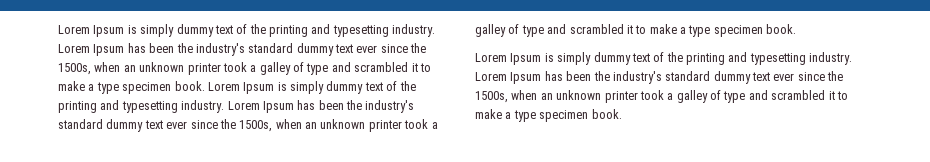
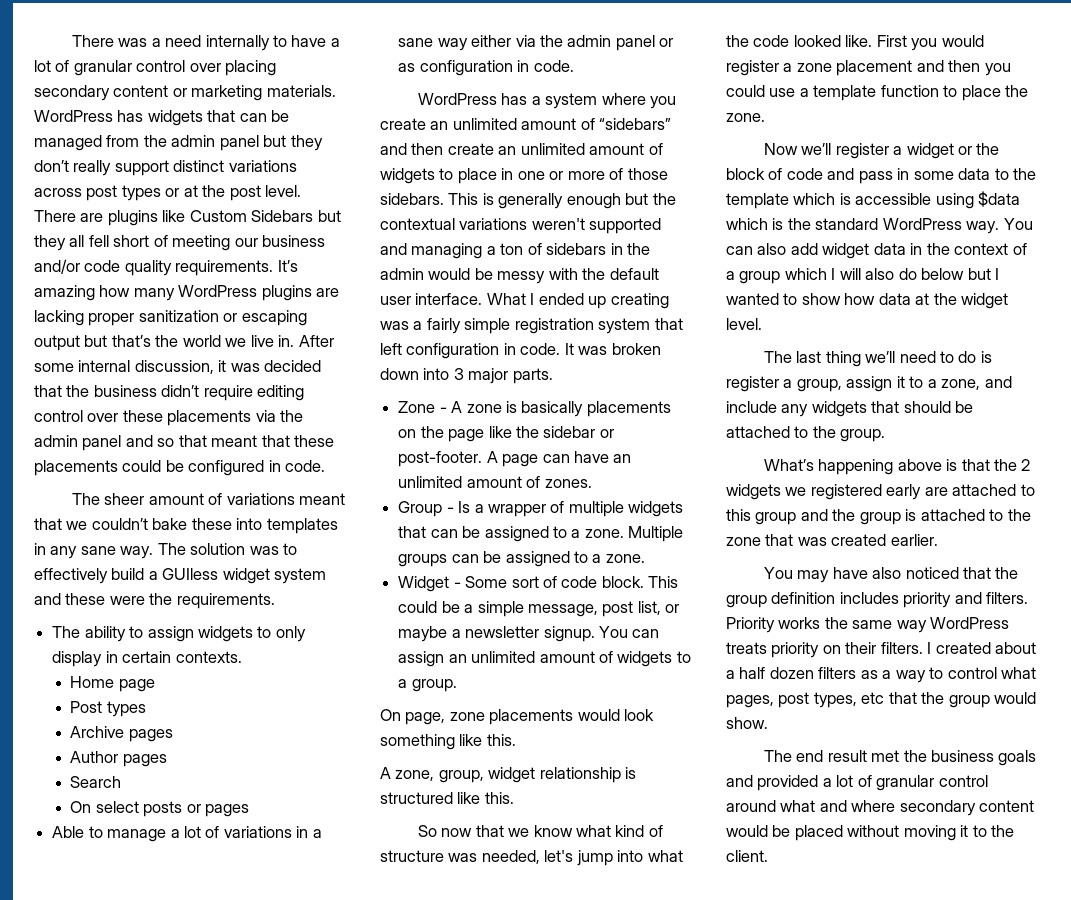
[58,24,436,37] [58,43,427,56] [58,62,431,75] [58,81,416,94] [58,100,415,113] [58,119,438,132] [475,24,797,37] [475,52,853,65] [475,71,844,84] [475,90,848,103] [475,109,622,122] Lorem Ipsum is simply dummy text of the printing and typesetting industry. Lorem Ipsum has been the industry's standard dummy text ever since the 1500s, when an unknown printer took a galley of type and scrambled it to make a type specimen book. Lorem Ipsum is simply dummy text of the printing and typesetting industry. Lorem Ipsum has been the industry's standard dummy text ever since the 1500s, when an unknown printer took a galley of type and scrambled it to make a type specimen book. // Lorem Ipsum is simply dummy text of the printing and typesetting industry. Lorem Ipsum has been the industry's standard dummy text ever since the 1500s, when an unknown printer took a galley of type and scrambled it to make a type specimen book. -> [71,35,340,51] [34,60,277,76] [34,85,336,101] [34,110,290,126] [34,135,323,151] [34,160,297,176] [34,185,302,201] [34,210,341,226] [34,235,326,251] [34,259,298,276] [34,285,340,301] [34,310,307,326] [34,335,334,351] [34,360,322,374] [34,385,305,401] [34,410,304,426] [34,435,335,451] [34,460,326,476] [71,493,345,505] [34,518,338,534] [34,543,298,559] [34,568,327,584] [34,593,275,609] [52,626,306,642] [52,651,242,667] [70,676,155,692] [70,701,146,717] [70,726,173,742] [70,751,167,767] [70,776,122,788] [70,801,250,817] [52,826,322,842] [398,35,674,51] [398,60,574,76] [417,93,676,109] [380,118,672,130] [380,143,663,155] [380,168,668,184] [380,193,676,209] [380,218,662,234] [380,243,651,259] [380,268,659,284] [380,293,669,309] [380,318,683,334] [380,343,661,359] [380,368,553,384] [398,401,671,417] [398,426,614,442] [398,451,632,467] [398,476,592,488] [398,501,684,517] [398,526,684,542] [398,551,645,567] [398,576,679,592] [398,601,680,617] [398,626,660,642] [398,651,691,667] [398,679,457,692] [380,709,655,725] [380,734,516,750] [380,767,637,783] [380,792,514,804] [417,825,663,837] [380,850,683,866] [726,35,984,51] [726,60,1011,76] [726,85,1029,101] [726,113,765,122] [763,143,1000,159] [726,168,1037,184] [726,191,1021,209] [726,218,1033,234] [726,243,1027,259] [726,268,1000,284] [726,293,1009,309] [726,318,762,330] [763,351,992,367] [726,376,1012,392] [726,401,974,417] [726,426,886,442] [763,459,1031,475] [726,484,1035,500] [726,509,1031,525] [726,534,938,546] [763,567,1019,583] [726,592,1029,608] [726,617,1010,633] [726,642,1037,658] [726,667,1037,683] [726,692,1037,708] [726,717,768,729] [763,750,1037,766] [726,775,988,791] [726,800,1035,816] [726,825,1015,841] [726,850,768,862] There was a need internally to have a lot of granular control over placing secondary content or marketing materials. WordPress has widgets that can be managed from the admin panel but they don’t really support distinct variations across post types or at the post level. There are plugins like Custom Sidebars but they all fell short of meeting our business and/or code quality requirements. It’s amazing how many WordPress plugins are lacking proper sanitization or escaping output but that’s the world we live in. After some internal discussion, it was decided that the business didn’t require editing control over these placements via the admin panel and so that meant that these placements could be configured in code. // The sheer amount of variations meant that we couldn’t bake these into templates in any sane way. The solution was to effectively build a GUIless widget system and these were the requirements. // The ability to assign widgets to only display in certain contexts. // Home page // Post types // Archive pages // Author pages // Search // On select posts or pages // Able to manage a lot of variations in a sane way either via the admin panel or as configuration in code. // WordPress has a system where you create an unlimited amount of “sidebars” and then create an unlimited amount of widgets to place in one or more of those sidebars. This is generally enough but the contextual variations weren't supported and managing a ton of sidebars in the admin would be messy with the default user interface. What I ended up creating was a fairly simple registration system that left configuration in code. It was broken down into 3 major parts. // Zone - A zone is basically placements on the page like the sidebar or post-footer. A page can have an unlimited amount of zones. // Group - Is a wrapper of multiple widgets that can be assigned to a zone. Multiple groups can be assigned to a zone. // Widget - Some sort of code block. This could be a simple message, post list, or maybe a newsletter signup. You can assign an unlimited amount of widgets to a group. // On page, zone placements would look something like this. // A zone, group, widget relationship is structured like this. // So now that we know what kind of structure was needed, let's jump into what the code looked like. First you would register a zone placement and then you could use a template function to place the zone. // Now we’ll register a widget or the block of code and pass in some data to the template which is accessible using $data which is the standard WordPress way. You can also add widget data in the context of a group which I will also do below but I wanted to show how data at the widget level. // The last thing we’ll need to do is register a group, assign it to a zone, and include any widgets that should be attached to the group. // What’s happening above is that the 2 widgets we registered early are attached to this group and the group is attached to the zone that was created earlier. // You may have also noticed that the group definition includes priority and filters. Priority works the same way WordPress treats priority on their filters. I created about a half dozen filters as a way to control what pages, post types, etc that the group would show. // The end result met the business goals and provided a lot of granular control around what and where secondary content would be placed without moving it to the client.

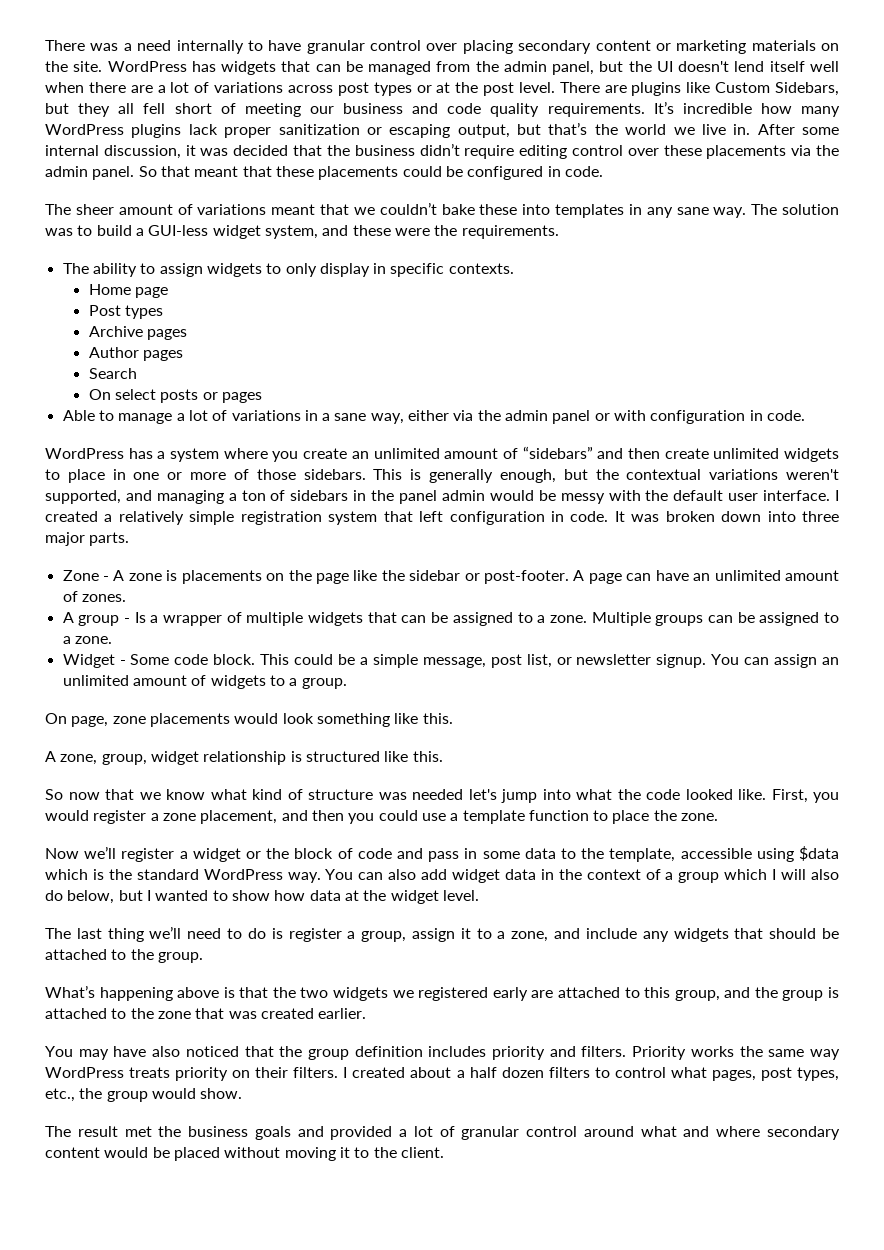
[330,38,340,47] [34,60,70,72] a lot of -> (302, 45) none
[266,85,336,97] materials. -> [751,40,839,51] [45,61,103,72] materials on the site.
[219,135,323,151] [34,160,225,176] panel but they don’t really support distinct -> [552,61,840,75] [45,82,210,93] panel, but the UI doesn't lend itself well when there are a lot of
[251,210,314,222] Sidebars -> [775,82,840,96] Sidebars,
[34,259,80,274] and/or -> [412,103,439,114] and
[34,285,95,301] amazing -> [682,103,752,114] incredible
[316,288,340,297] [34,310,84,326] are lacking -> [188,124,218,135] lack
[34,335,80,351] output -> [457,124,510,138] output,
[82,435,175,451] panel and so -> [92,166,157,180] panel. So
[34,568,108,584] effectively -> (93, 230) none
[162,568,327,584] GUIless widget system -> [148,225,318,239] GUI-less widget system,
[122,651,172,663] certain -> [390,263,445,277] specific
[437,38,468,51] way -> [370,413,404,424] way,
[398,63,416,72] as -> [614,410,647,421] with
[498,143,663,155] an unlimited amount of -> [713,448,780,459] unlimited
[566,193,621,209] enough -> [499,469,556,483] enough,
[589,218,662,234] supported -> [45,490,121,504] supported,
(651, 249) none -> [399,490,438,504] panel
[486,293,669,309] [380,318,461,334] What I ended up creating was a fairly -> [835,490,840,501] [45,511,184,525] I created a relatively
[453,368,464,380] 3 -> [802,511,839,522] three
[521,401,584,417] basically -> (178, 575) none
[398,501,443,517] Group -> [62,612,120,626] A group
[511,576,557,588] sort of -> (170, 659) none
[398,626,461,642] maybe a -> (572, 661) none
[481,850,540,864] needed, -> [412,789,463,800] needed
[876,35,907,47] First -> [771,789,808,803] First,
[836,60,913,76] placement -> [200,810,278,824] placement,
[726,193,851,209] template which is -> [609,848,676,862] template,
[921,268,965,280] below -> [67,890,115,904] below,
[1021,459,1031,471] 2 -> [300,987,329,998] two
[755,512,797,525] group -> [674,990,720,1001] group,
[860,670,926,683] as a way -> (590, 1072) none
[861,692,917,704] etc that -> [45,1088,75,1102] etc.,
[796,750,824,762] end -> (71, 1131) none

